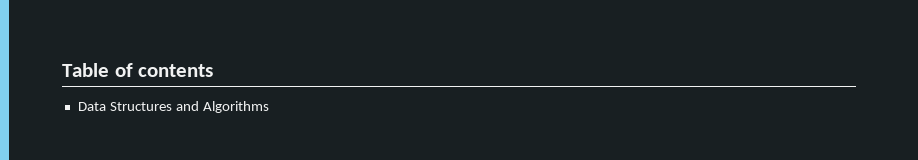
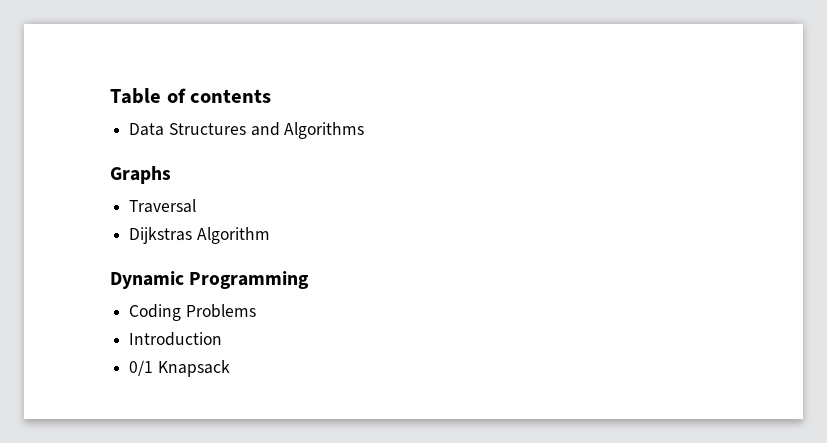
(269, 107) none -> [110,166,171,184] [129,199,197,213] [129,227,270,244] [110,271,310,289] [129,304,256,321] [129,332,223,346] [129,360,230,377] // Graphs // Traversal // Dijkstras Algorithm // Dynamic Programming // Coding Problems // Introduction // 0/1 Knapsack

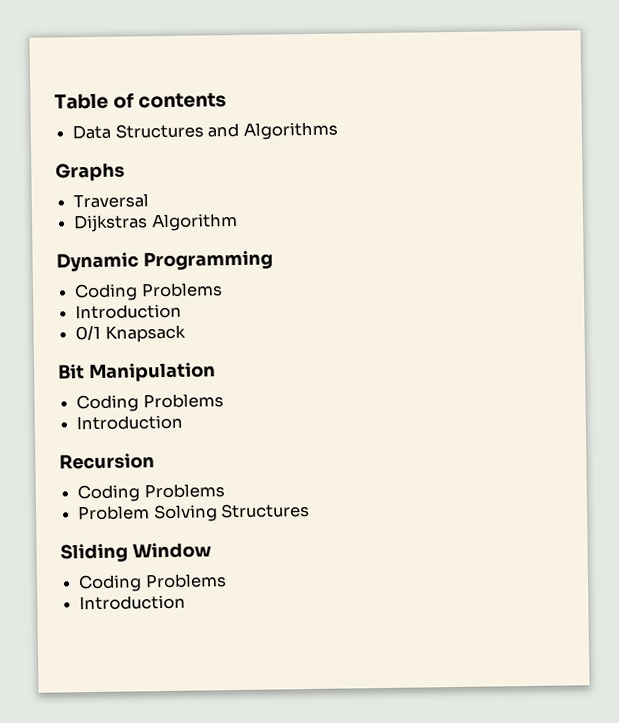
(230, 368) none -> [58,362,216,383] [76,393,224,413] [76,414,184,431] [59,453,155,470] [77,483,225,503] [77,503,311,523] [60,542,212,563] [78,573,227,593] [79,594,187,611] // Bit Manipulation // Coding Problems // Introduction // Recursion // Coding Problems // Problem Solving Structures // Sliding Window // Coding Problems // Introduction

